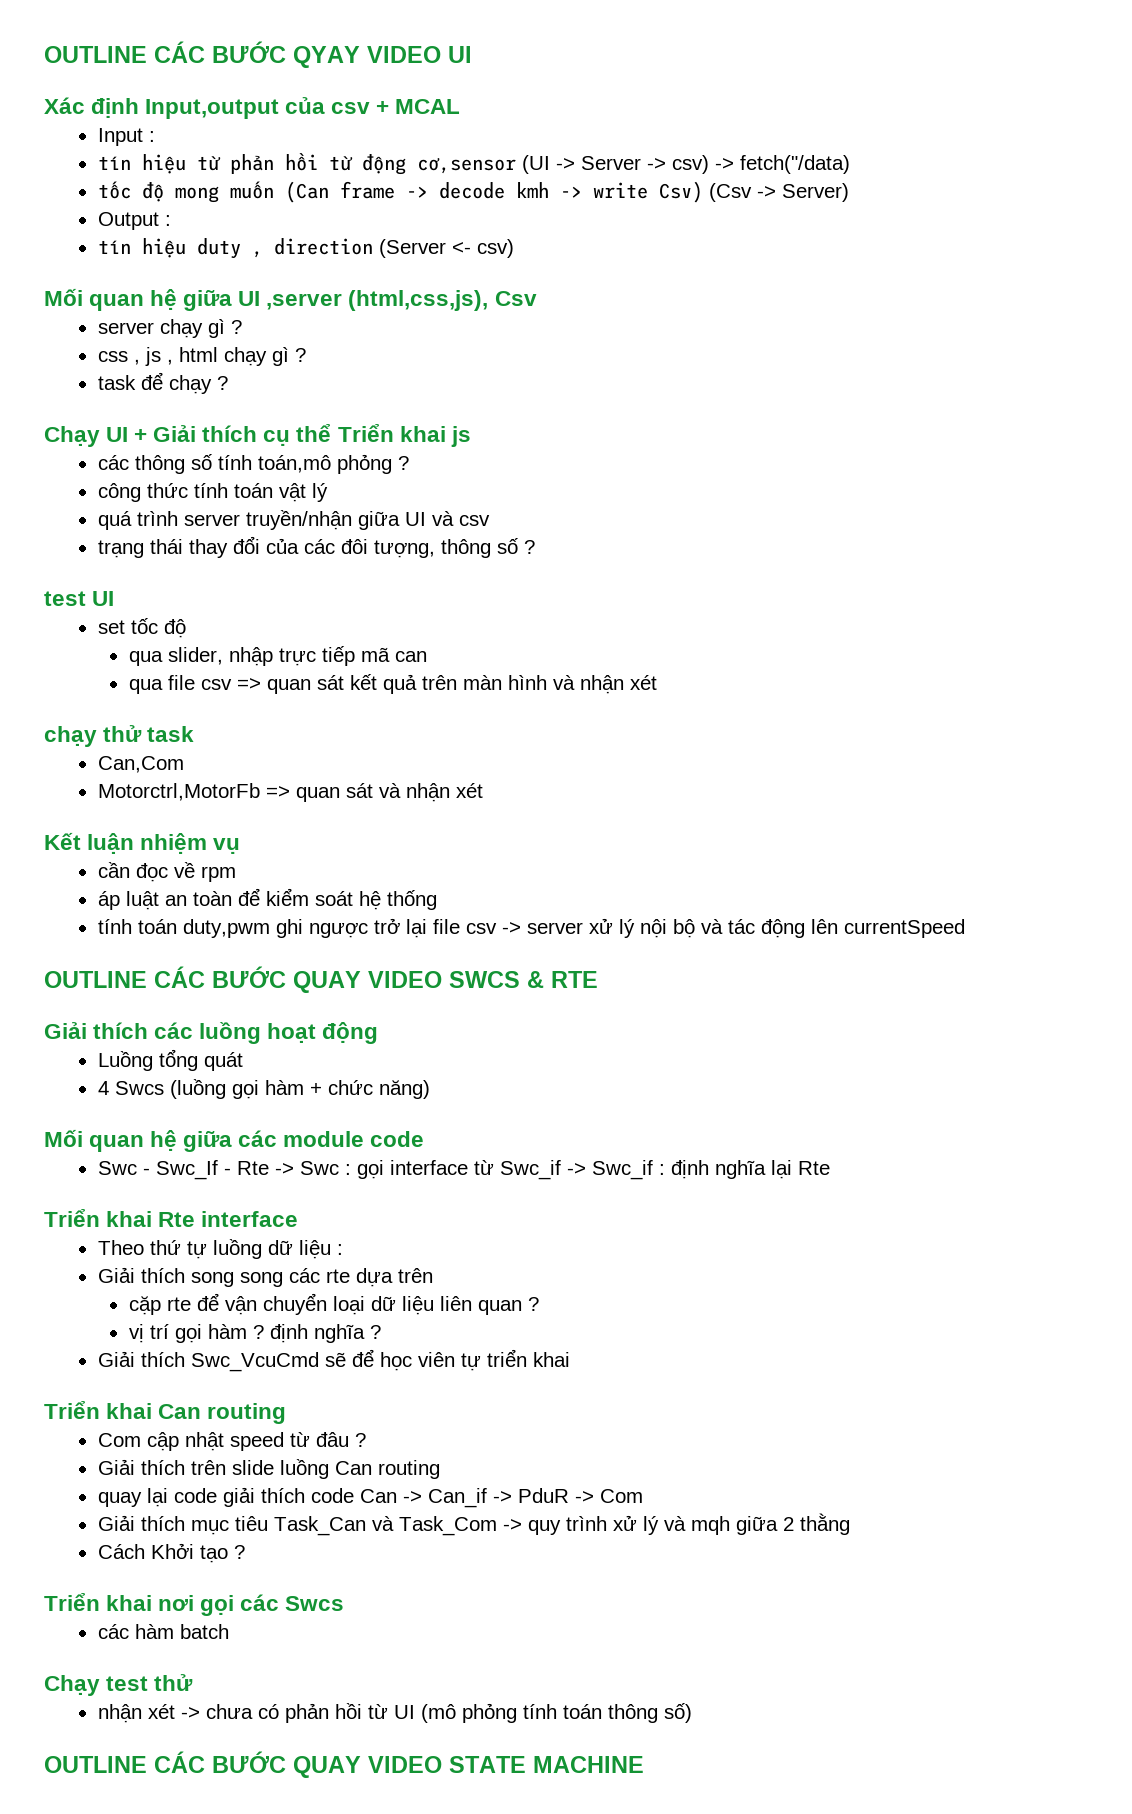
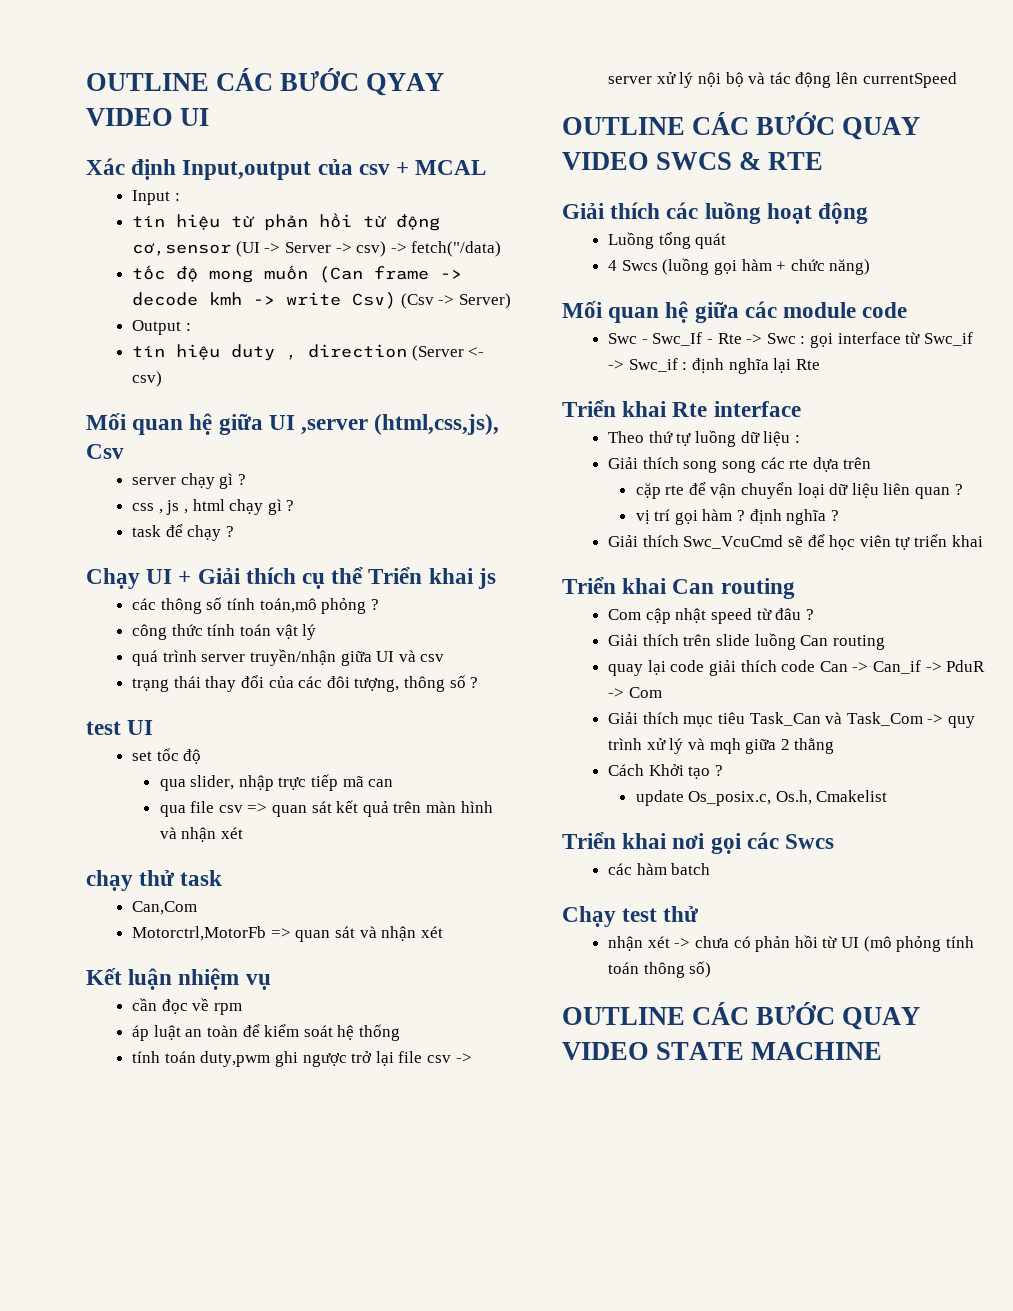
(245, 1552) none -> [635,790,888,806] // update Os_posix.c, Os.h, Cmakelist

